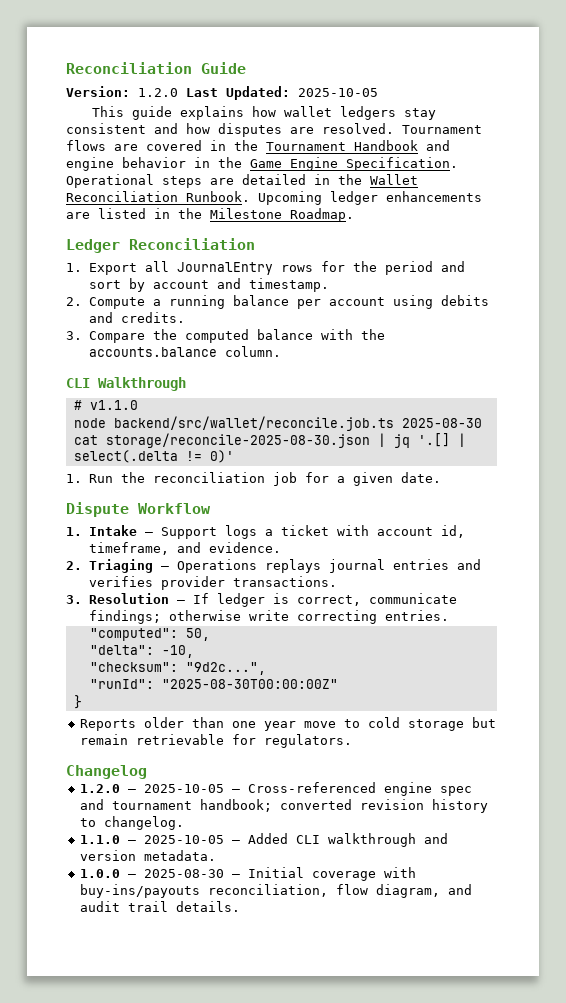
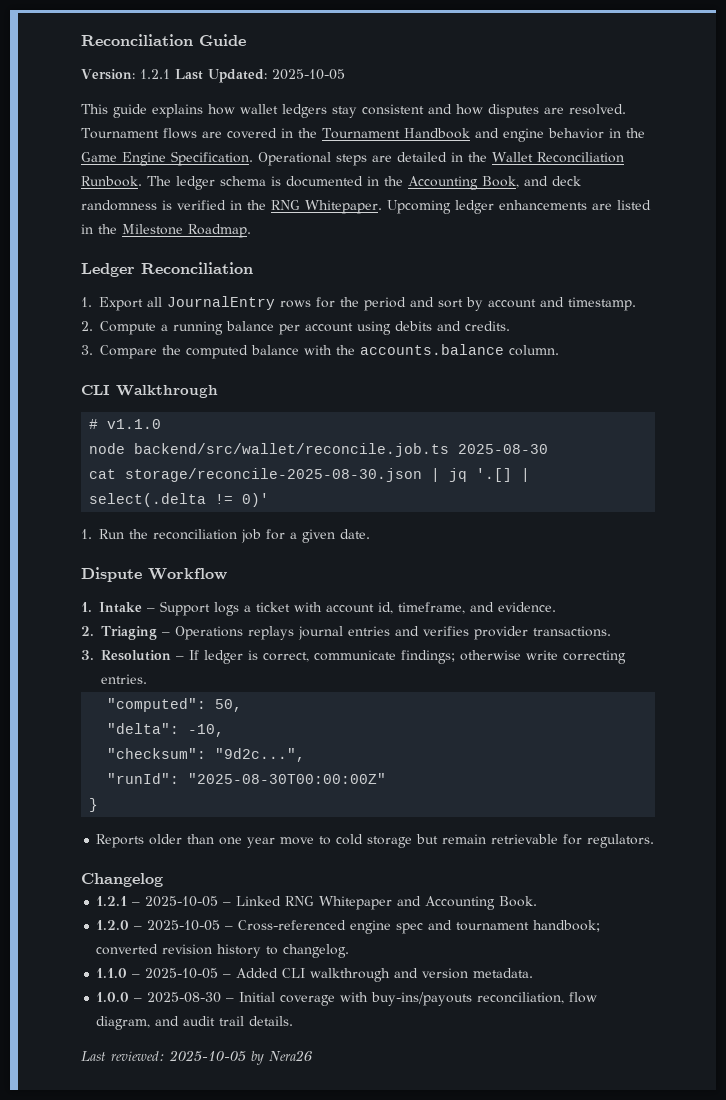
[138,88,178,97] 1.2.0 -> [139,69,170,79] 1.2.1
(250, 196) none -> [147,176,581,190] [81,200,382,214] The ledger schema is documented in the Accounting Book, and deck randomness is verified in the RNG Whitepaper.
(147, 772) none -> [96,896,538,910] // 1.2.1 – 2025-10-05 – Linked RNG Whitepaper and Accounting Book.
(241, 906) none -> [81,1050,312,1065] // Last reviewed: 2025-10-05 by Nera26

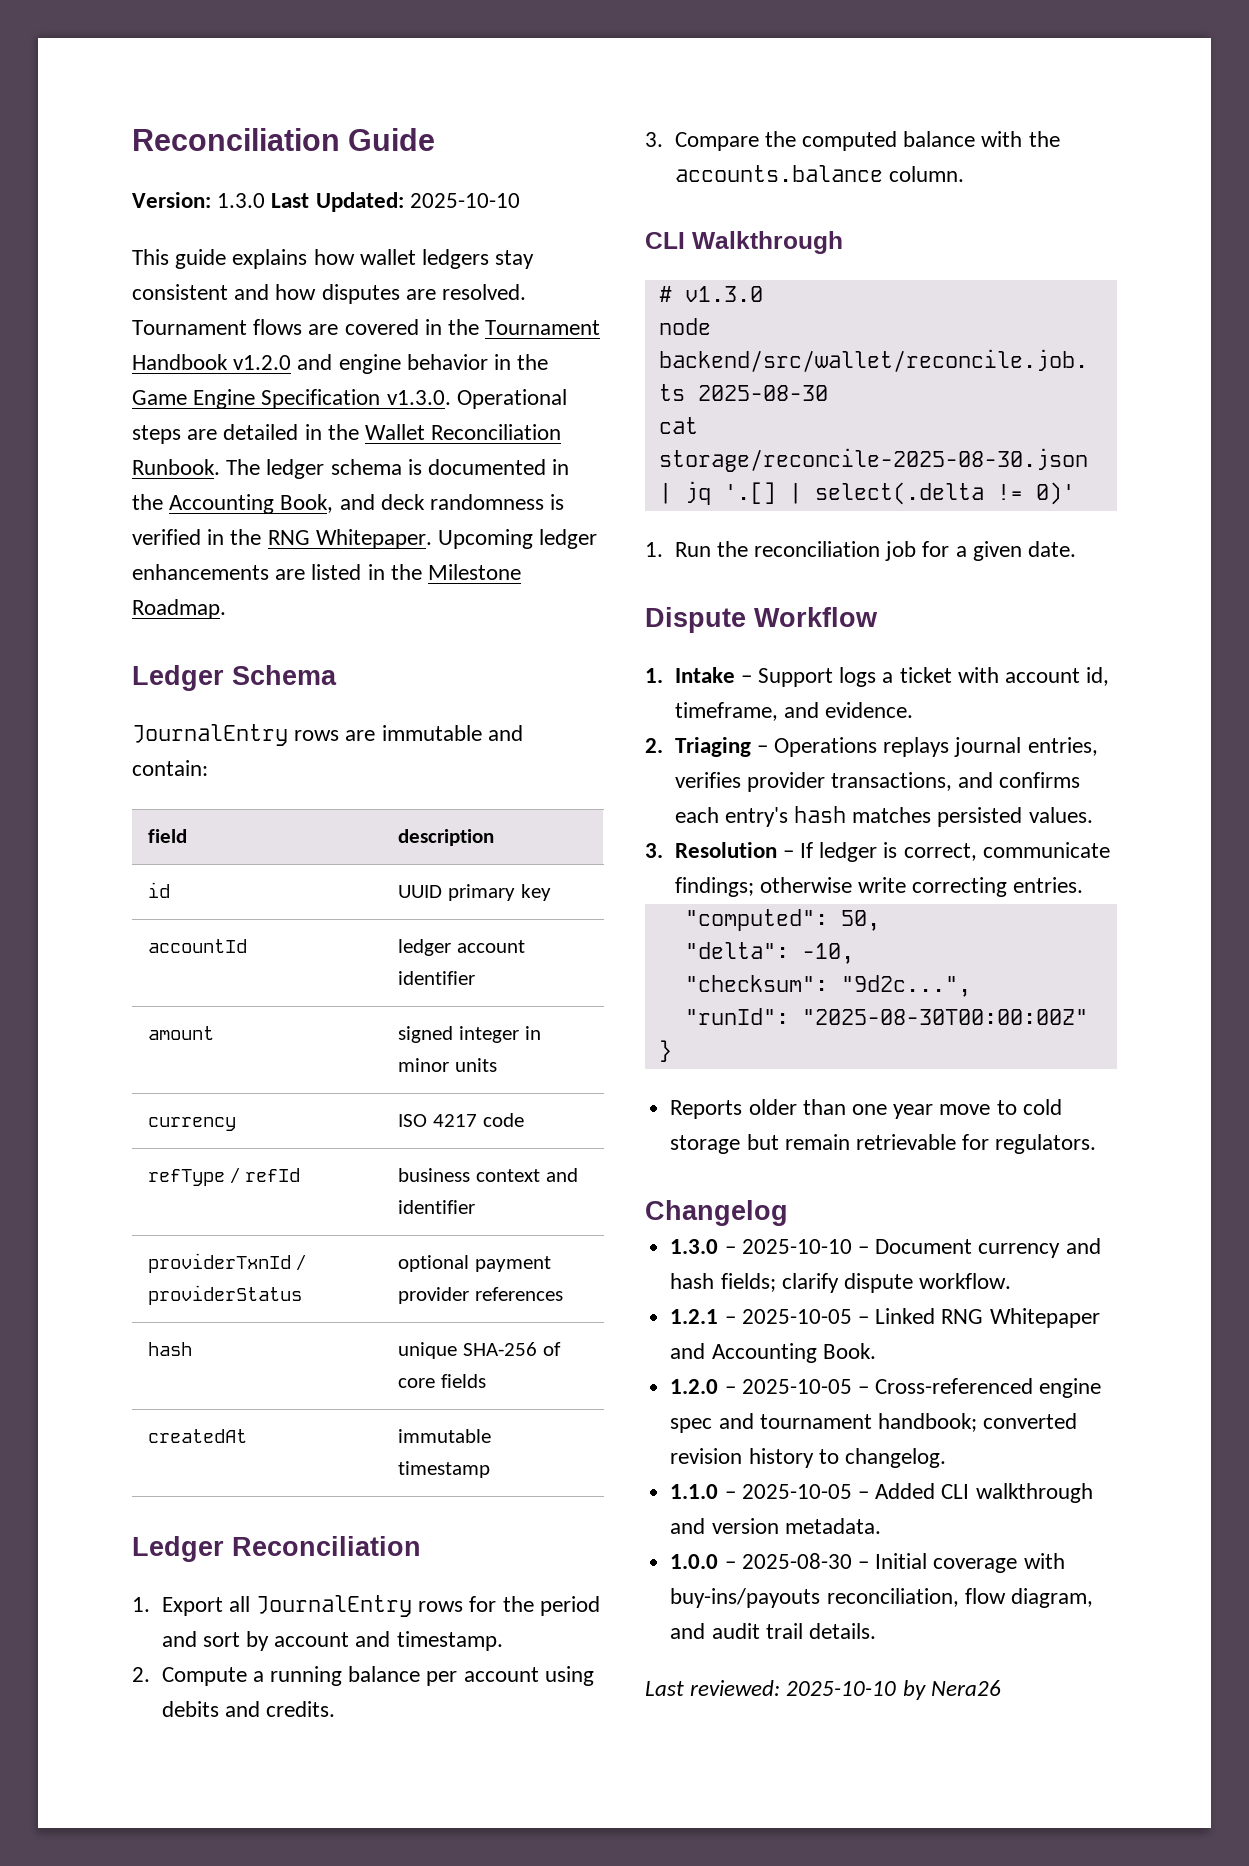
[139,69,170,79] 1.2.1 -> [217,193,266,208] 1.3.0
[271,69,345,80] 2025-10-05 -> [409,193,520,208] 2025-10-10
(470, 133) none -> [233,355,292,370] v1.2.0
[171,151,253,166] Specification. -> [261,389,451,409] Specification v1.3.0.
(251, 231) none -> [132,665,337,691] [132,724,523,746] [132,760,208,776] [148,829,188,843] [398,829,495,846] [148,882,171,898] [398,884,551,901] [148,939,248,953] [398,939,526,956] [398,971,476,985] [148,1026,215,1040] [398,1026,541,1043] [398,1058,498,1072] [148,1117,237,1131] [398,1113,524,1127] [148,1168,300,1186] [398,1168,578,1182] [398,1200,476,1214] [148,1253,307,1273] [148,1285,303,1305] [398,1255,552,1272] [398,1287,564,1304] [148,1342,193,1356] [398,1342,561,1359] [398,1374,487,1388] [148,1429,248,1443] [398,1429,492,1443] [398,1461,491,1478] // Ledger Schema // JournalEntry rows are immutable and contain: // field | description // id | UUID primary key // accountId | ledger account identifier // amount | signed integer in minor units // currency | ISO 4217 code // refType / refId | business context and identifier // providerTxnId / providerStatus | optional payment provider references // hash | unique SHA-256 of core fields // createdAt | immutable timestamp
[107,419,162,429] v1.1.0 -> [684,286,763,302] v1.3.0
[347,626,611,640] entries and verifies provider transactions. -> [1027,737,1098,756] [674,772,1081,792] [674,806,1093,827] entries, verifies provider transactions, and confirms each entry's hash matches persisted values.
(163, 880) none -> [670,1238,1101,1258] [670,1273,1012,1293] // 1.3.0 – 2025-10-10 – Document currency and hash fields; clarify dispute workflow.
[169,1050,246,1062] 2025-10-05 -> [786,1681,897,1696] 2025-10-10

